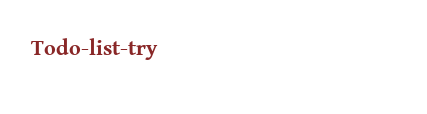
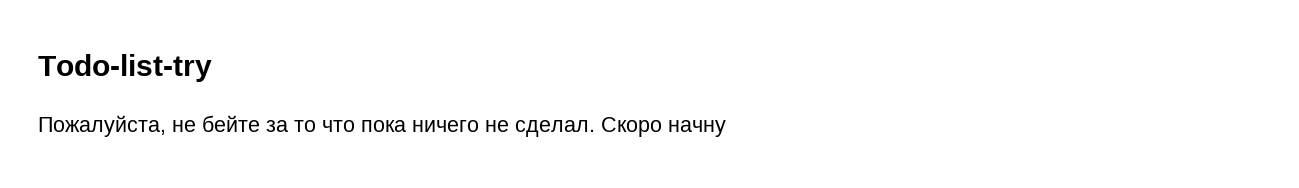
(158, 49) none -> [38,115,726,137] // Пожалуйста, не бейте за то что пока ничего не сделал. Скоро начну

